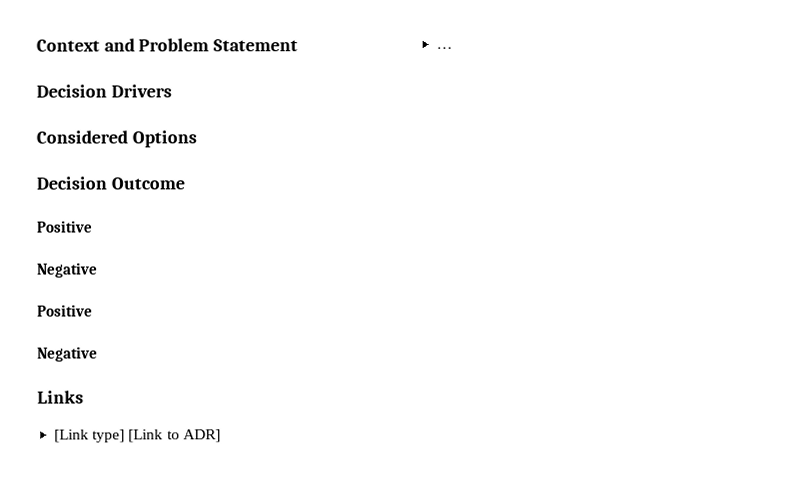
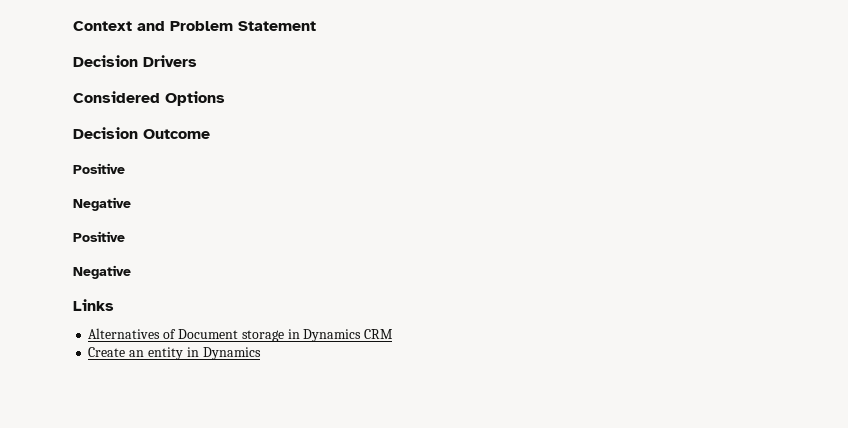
[54,429,221,443] [436,46,454,49] [Link type] [Link to ADR] // … -> [88,328,394,342] [88,347,261,360] Alternatives of Document storage in Dynamics CRM // Create an entity in Dynamics

